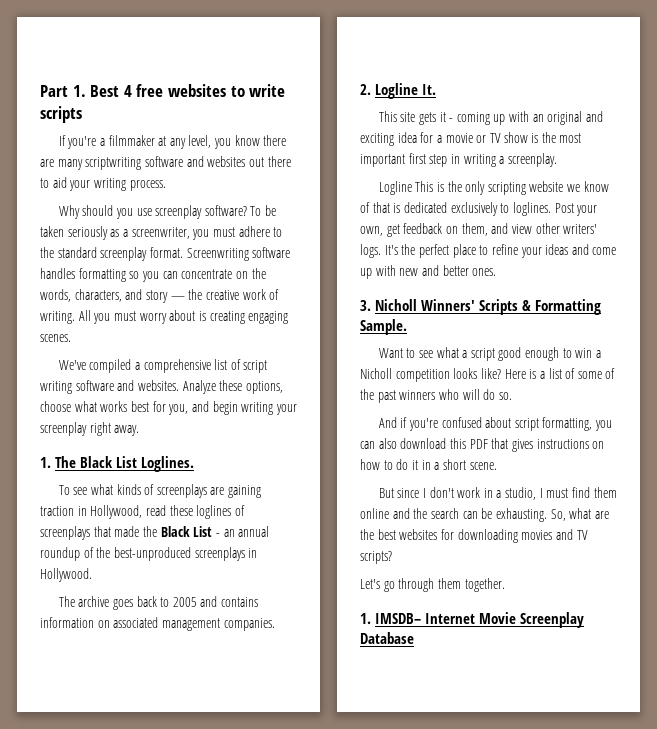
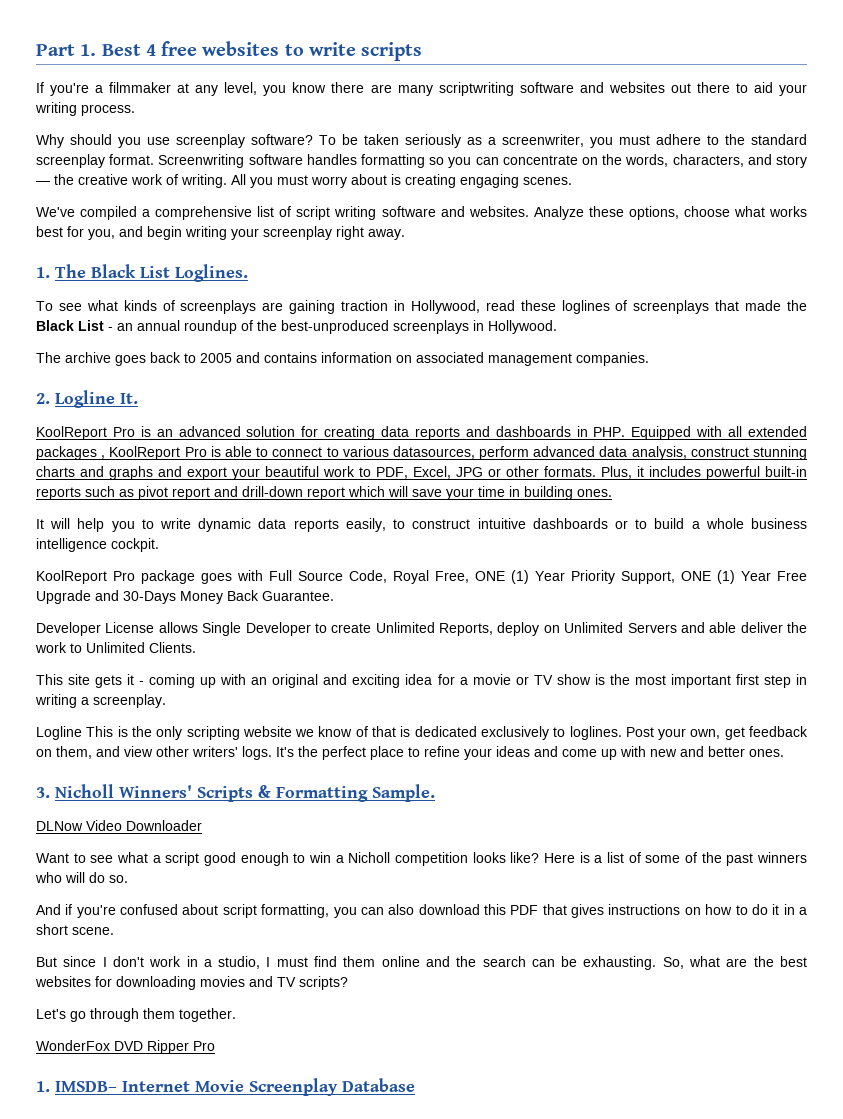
(437, 89) none -> [36,426,807,440] [36,446,807,460] [36,466,807,480] [36,486,612,500] [36,518,808,532] [36,538,159,552] [36,570,807,584] [36,590,334,604] [36,622,807,636] [35,642,196,653] // KoolReport Pro is an advanced solution for creating data reports and dashboards in PHP. Equipped with all extended packages , KoolReport Pro is able to connect to various datasources, perform advanced data analysis, construct stunning charts and graphs and export your beautiful work to PDF, Excel, JPG or other formats. Plus, it includes powerful built-in reports such as pivot report and drill-down report which will save your time in building ones. // It will help you to write dynamic data reports easily, to construct intuitive dashboards or to build a whole business intelligence cockpit. // KoolReport Pro package goes with Full Source Code, Royal Free, ONE (1) Year Priority Support, ONE (1) Year Free Upgrade and 30-Days Money Back Guarantee. // Developer License allows Single Developer to create Unlimited Reports, deploy on Unlimited Servers and able deliver the work to Unlimited Clients.
(407, 327) none -> [36,820,202,831] // DLNow Video Downloader
(505, 585) none -> [36,1040,215,1054] // WonderFox DVD Ripper Pro

